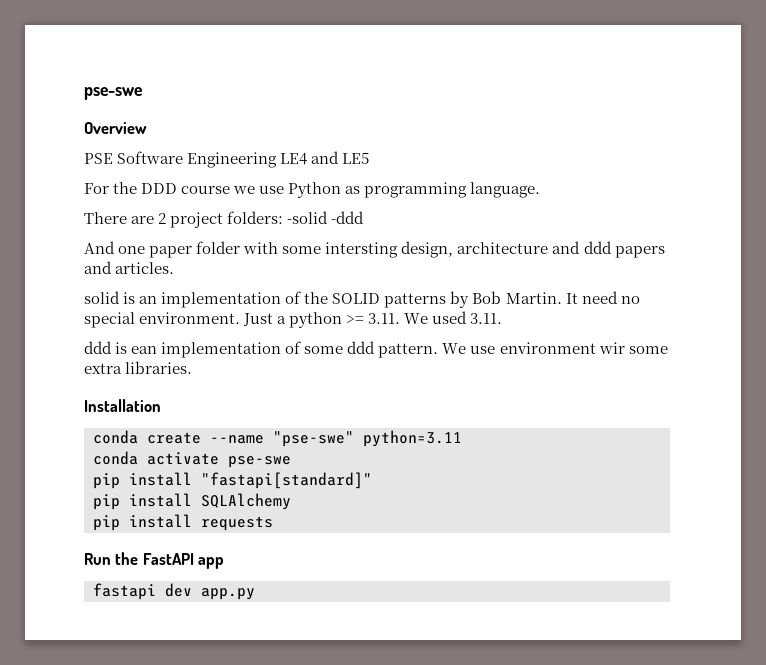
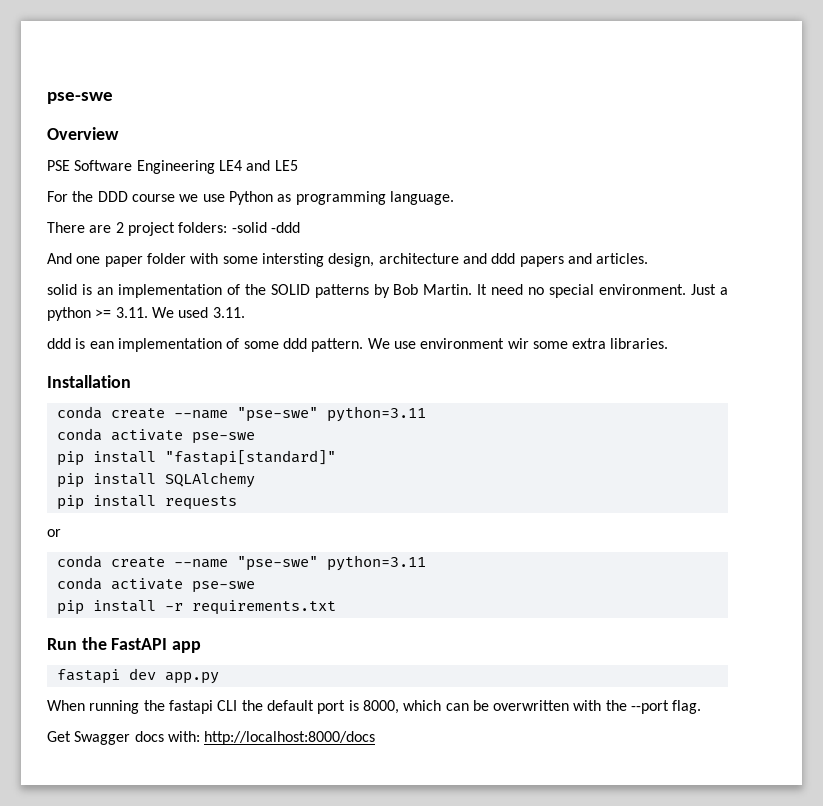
(273, 523) none -> [47,529,61,537] [56,555,426,571] [56,577,255,593] [56,600,336,615] // or // conda create --name "pse-swe" python=3.11 // conda activate pse-swe // pip install -r requirements.txt
(255, 594) none -> [47,700,702,714] [47,731,376,745] // When running the fastapi CLI the default port is 8000, which can be overwritten with the --port flag. // Get Swagger docs with: http://localhost:8000/docs

